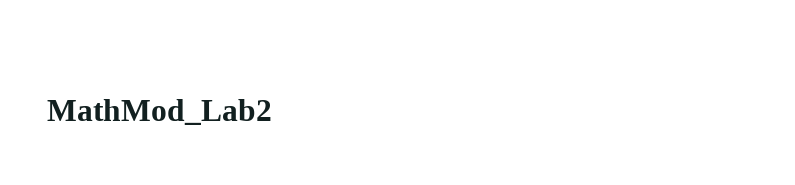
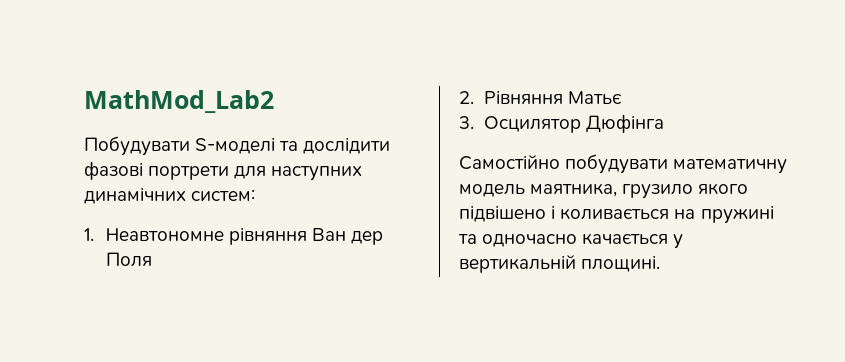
(272, 112) none -> [84,136,391,156] [84,161,363,181] [84,188,256,204] [84,228,384,245] [105,252,152,267] [459,91,622,105] [459,114,664,133] [459,154,788,174] [459,183,749,199] [459,206,774,224] [458,233,684,249] [459,255,661,273] // Побудувати S-моделі та дослідити фазові портрети для наступних динамічних систем: // 1. Неавтономне рівняння Ван дер Поля // 2. Рівняння Матьє // 3. Осцилятор Дюфінга // Самостійно побудувати математичну модель маятника, грузило якого підвішено і коливається на пружині та одночасно качається у вертикальній площині.

